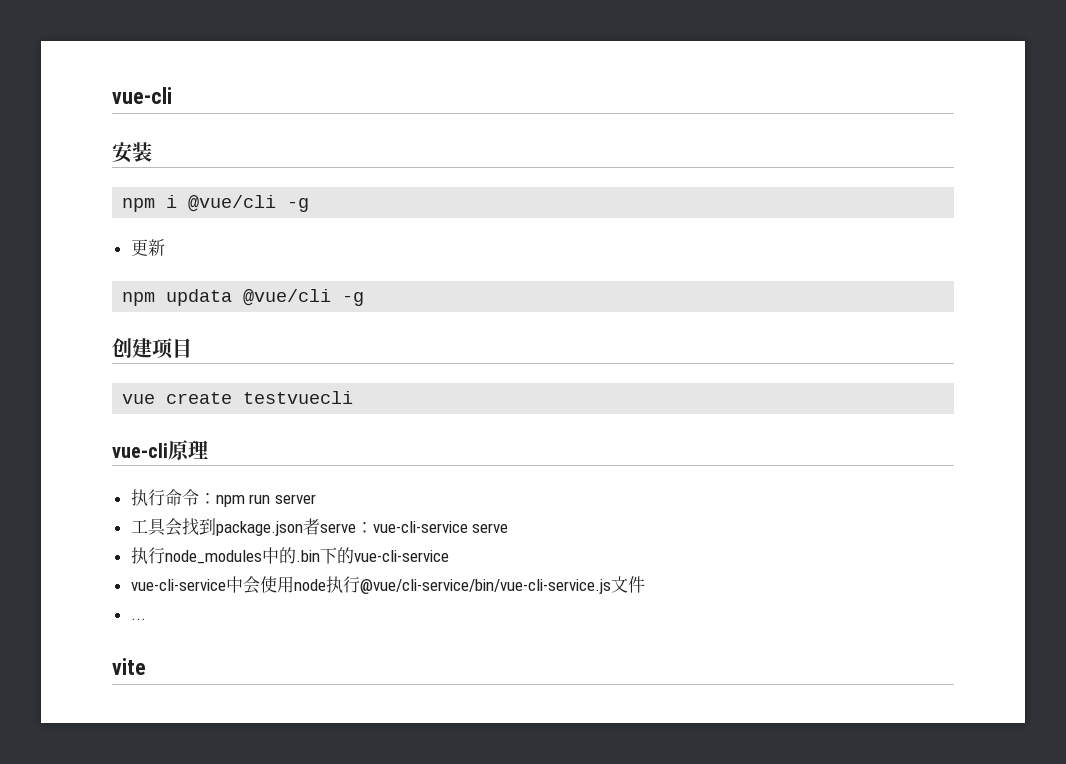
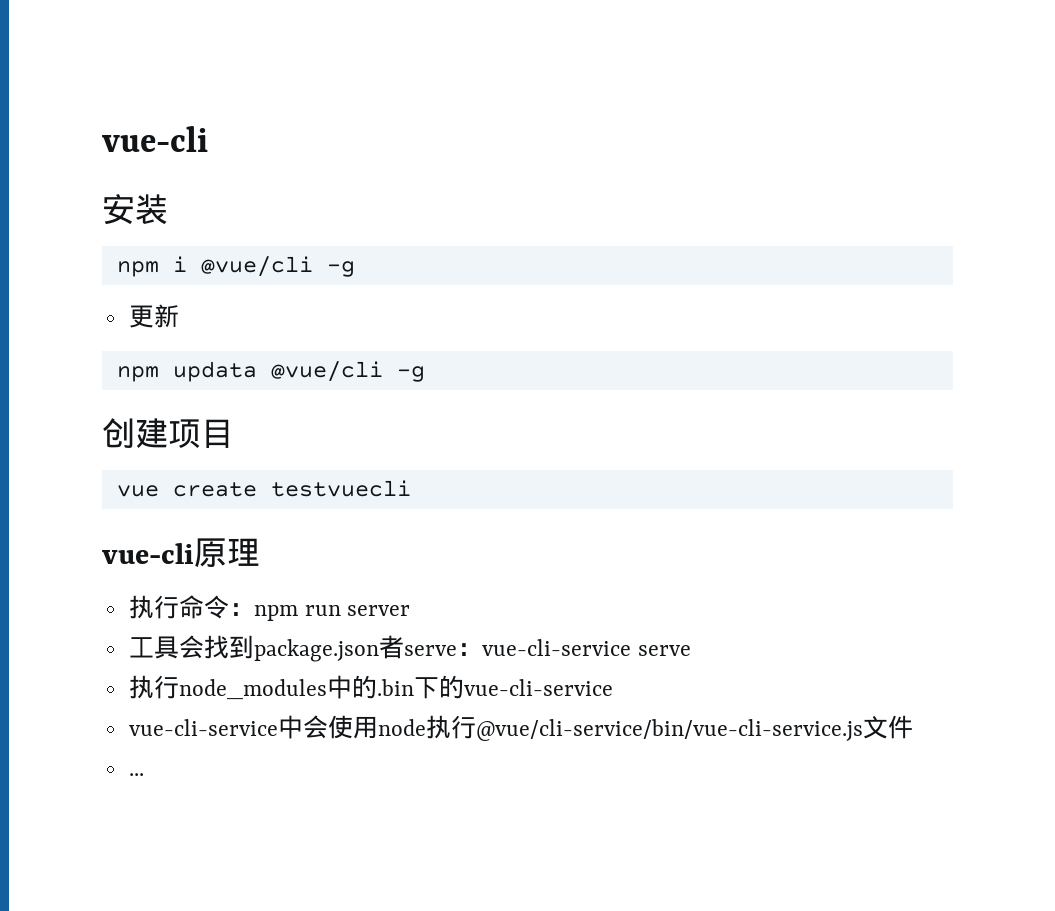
[112,658,146,675] // vite -> (144, 774) none

